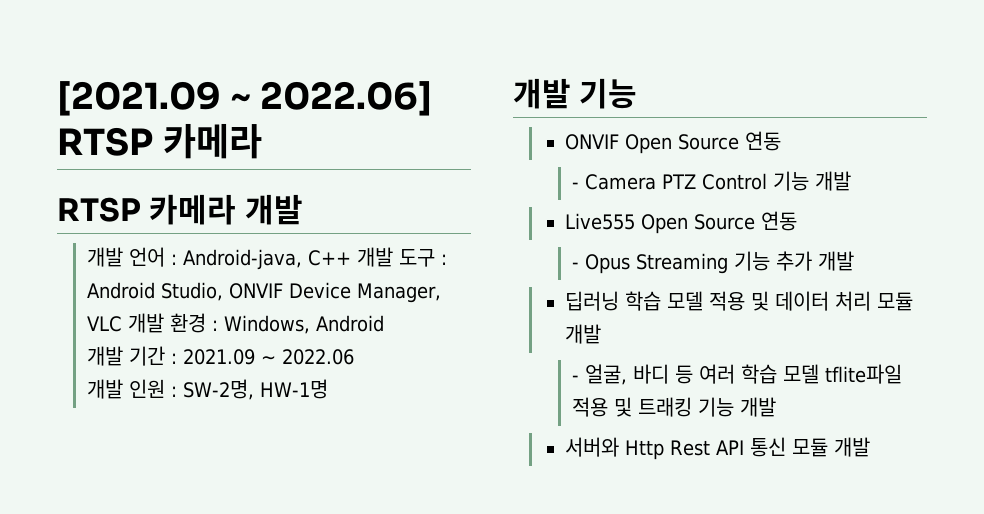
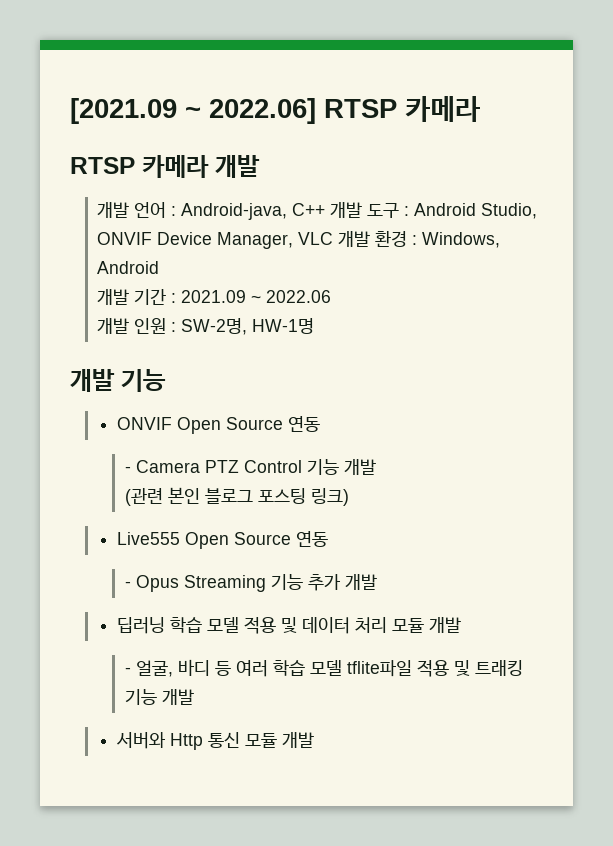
(852, 181) none -> [124,487,349,506] // (관련 본인 블로그 포스팅 링크)
[669,440,744,456] Rest API -> (203, 741) none

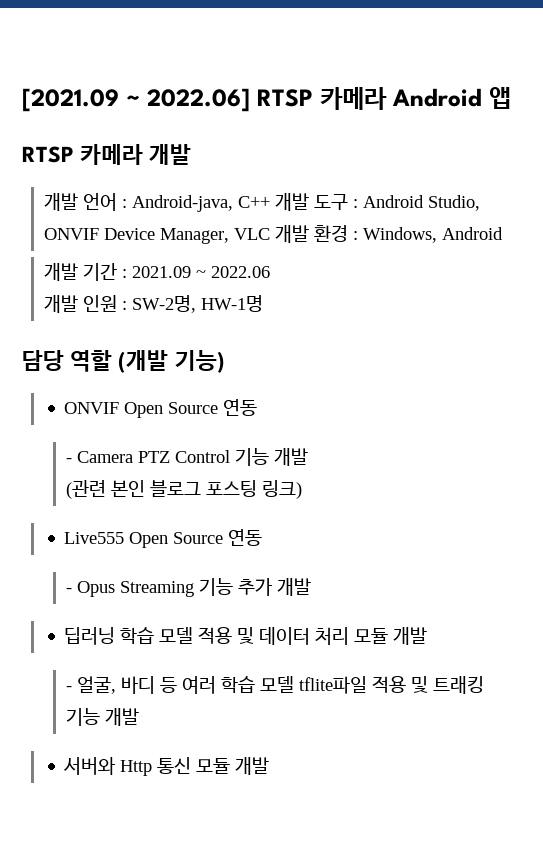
(480, 109) none -> [392,87,511,109] Android 앱
[70,369,166,392] 개발 기능 -> [22,350,225,373] 담당 역할 (개발 기능)

